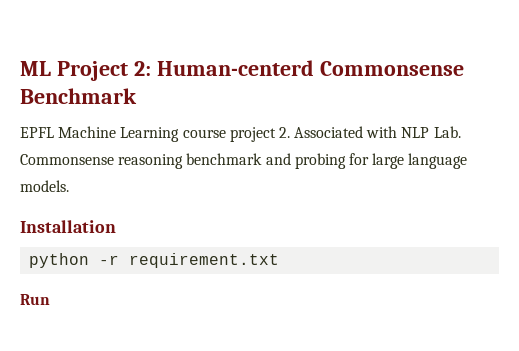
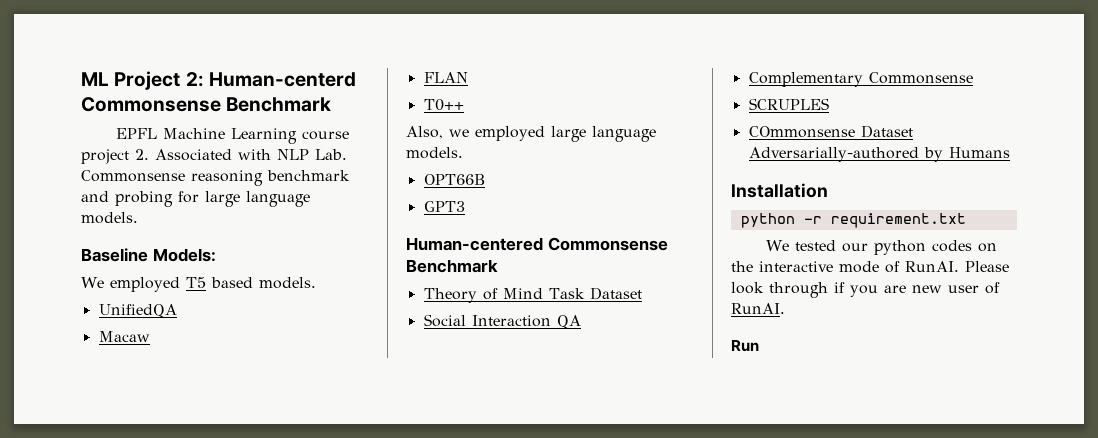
[20,220,116,233] [29,253,280,268] Installation // python -r requirement.txt -> [81,248,216,262] [81,277,316,292] [98,304,177,318] [98,331,150,342] [423,72,468,83] [423,99,464,111] [406,126,656,142] [406,147,463,159] [423,174,485,185] [423,201,465,212] [406,237,668,251] [406,259,498,273] [423,287,642,303] [423,314,581,329] [748,72,973,87] [748,98,829,110] [748,125,913,138] [748,147,1010,162] [731,183,828,198] [740,213,966,228] [766,240,998,255] [731,261,1009,273] [731,282,1000,298] [731,303,785,314] Baseline Models: // We employed T5 based models. // UnifiedQA // Macaw // FLAN // T0++ // Also, we employed large language models. // OPT66B // GPT3 // Human-centered Commonsense Benchmark // Theory of Mind Task Dataset // Social Interaction QA // Complementary Commonsense // SCRUPLES // COmmonsense Dataset Adversarially-authored by Humans // Installation // python -r requirement.txt // We tested our python codes on the interactive mode of RunAI. Please look through if you are new user of RunAI.

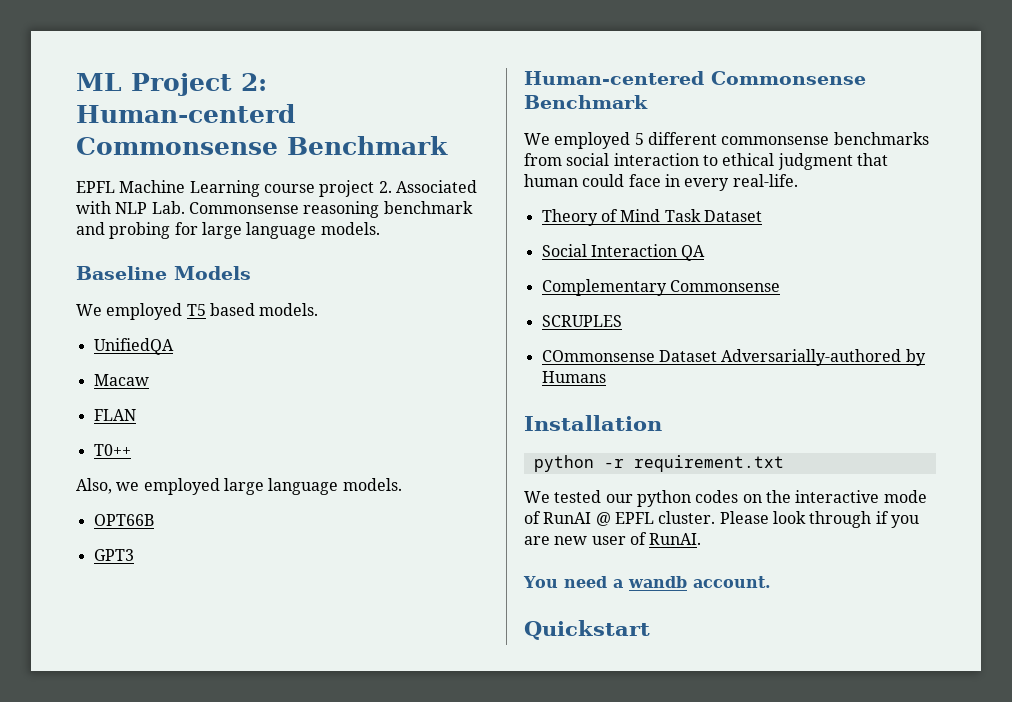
[152,248,216,262] Models: -> [174,266,251,280] Models
(498, 266) none -> [524,132,929,149] [524,153,888,170] [524,174,798,191] // We employed 5 different commonsense benchmarks from social interaction to ethical judgment that human could face in every real-life.
[905,261,959,272] RunAI. -> [543,511,716,526] RunAI @ EPFL cluster.
[731,340,759,352] Run -> [523,576,771,588] [524,620,650,640] You need a wandb account. // Quickstart

